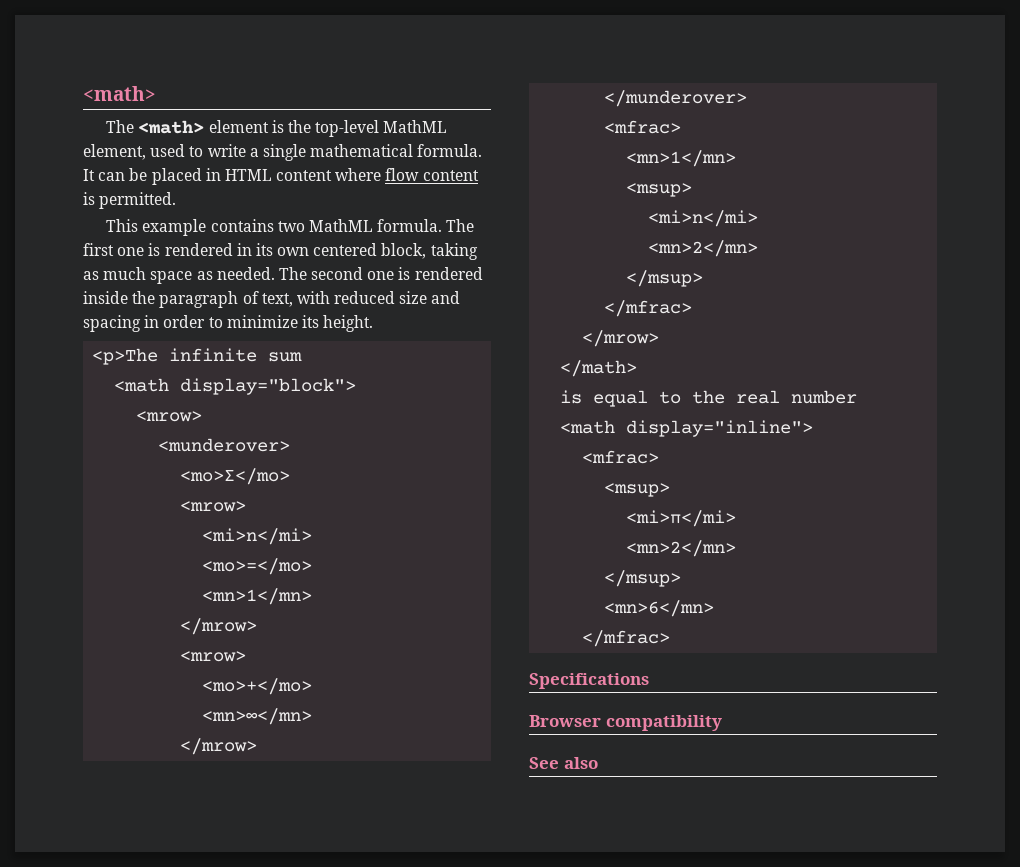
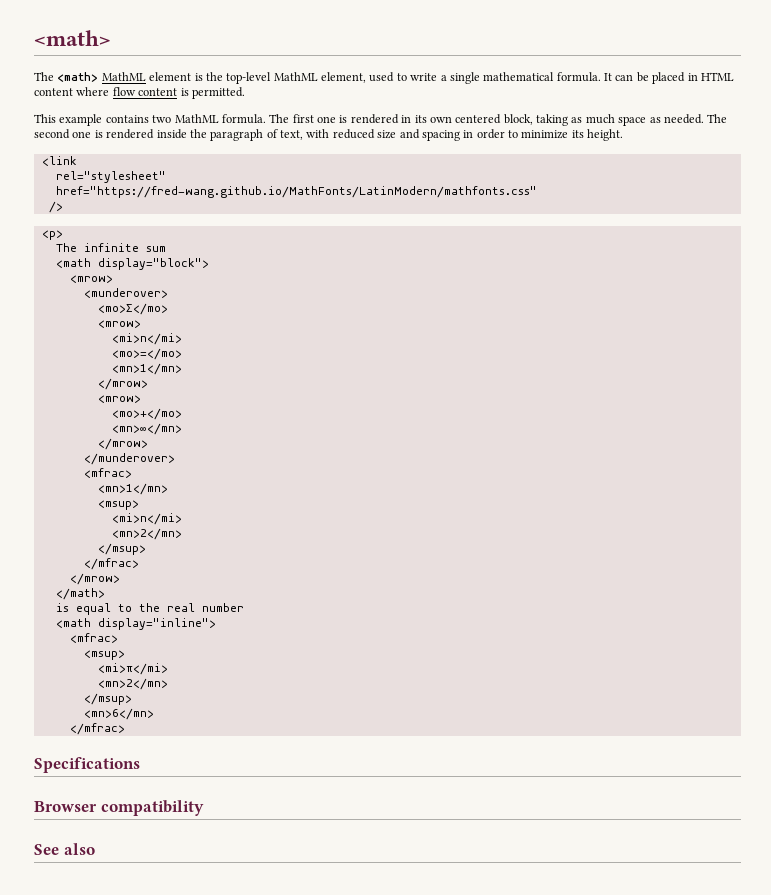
(205, 127) none -> [101,72,146,81] MathML
[92,348,159,365] <p>The -> [41,156,77,166] [55,171,166,183] [55,186,537,198] [48,201,63,213] [41,230,63,240] [55,243,77,252] <link // rel="stylesheet" // href="https://fred-wang.github.io/MathFonts/LatinModern/mathfonts.css" // /> // <p> // The

